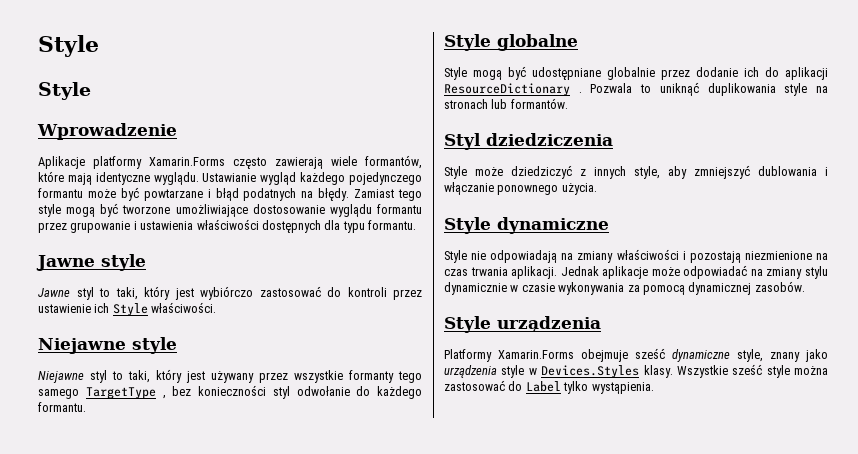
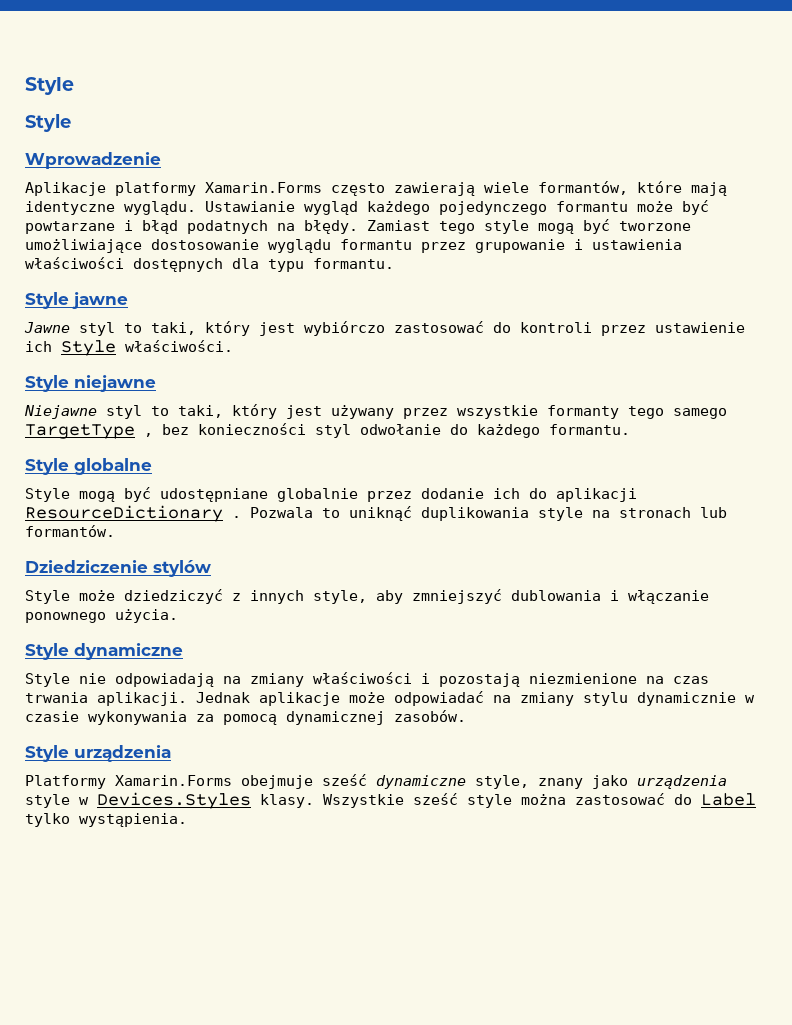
[36,254,146,271] Jawne style -> [25,292,128,309] Style jawne
[38,337,177,354] Niejawne style -> [25,375,156,392] Style niejawne
[444,133,613,150] Styl dziedziczenia -> [25,560,211,577] Dziedziczenie stylów

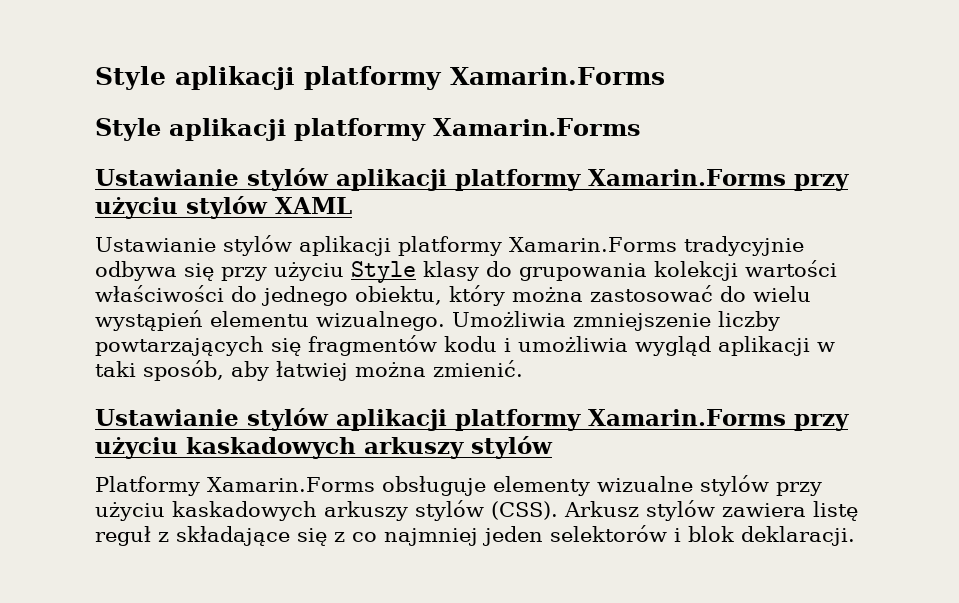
[25,77,74,95] [25,114,71,132] [25,152,161,169] [25,181,727,196] [25,200,709,215] [25,219,691,234] [25,239,682,253] [25,257,394,272] [25,292,128,309] [24,321,745,336] [25,340,233,356] [25,375,156,392] [24,404,727,419] [25,423,630,439] [25,458,152,475] [25,487,637,502] [25,505,727,522] [25,525,115,537] [25,560,211,577] [25,589,709,604] [25,609,178,623] [25,643,183,660] [25,672,709,687] [25,691,755,706] [25,710,466,725] [25,745,171,762] [25,774,727,789] [25,792,756,809] [25,813,187,827] Style // Style // Wprowadzenie // Aplikacje platformy Xamarin.Forms często zawierają wiele formantów, które mają identyczne wyglądu. Ustawianie wygląd każdego pojedynczego formantu może być powtarzane i błąd podatnych na błędy. Zamiast tego style mogą być tworzone umożliwiające dostosowanie wyglądu formantu przez grupowanie i ustawienia właściwości dostępnych dla typu formantu. // Style jawne // Jawne styl to taki, który jest wybiórczo zastosować do kontroli przez ustawienie ich Style właściwości. // Style niejawne // Niejawne styl to taki, który jest używany przez wszystkie formanty tego samego TargetType , bez konieczności styl odwołanie do każdego formantu. // Style globalne // Style mogą być udostępniane globalnie przez dodanie ich do aplikacji ResourceDictionary . Pozwala to uniknąć duplikowania style na stronach lub formantów. // Dziedziczenie stylów // Style może dziedziczyć z innych style, aby zmniejszyć dublowania i włączanie ponownego użycia. // Style dynamiczne // Style nie odpowiadają na zmiany właściwości i pozostają niezmienione na czas trwania aplikacji. Jednak aplikacje może odpowiadać na zmiany stylu dynamicznie w czasie wykonywania za pomocą dynamicznej zasobów. // Style urządzenia // Platformy Xamarin.Forms obejmuje sześć dynamiczne style, znany jako urządzenia style w Devices.Styles klasy. Wszystkie sześć style można zastosować do Label tylko wystąpienia. -> [95,66,665,90] [95,118,641,141] [95,168,849,191] [95,196,352,219] [95,235,804,256] [95,260,837,283] [95,285,811,306] [95,310,780,331] [95,335,835,356] [95,360,523,381] [95,408,849,431] [95,436,553,459] [95,475,822,496] [95,500,858,521] [95,525,855,546] Style aplikacji platformy Xamarin.Forms // Style aplikacji platformy Xamarin.Forms // Ustawianie stylów aplikacji platformy Xamarin.Forms przy użyciu stylów XAML // Ustawianie stylów aplikacji platformy Xamarin.Forms tradycyjnie odbywa się przy użyciu Style klasy do grupowania kolekcji wartości właściwości do jednego obiektu, który można zastosować do wielu wystąpień elementu wizualnego. Umożliwia zmniejszenie liczby powtarzających się fragmentów kodu i umożliwia wygląd aplikacji w taki sposób, aby łatwiej można zmienić. // Ustawianie stylów aplikacji platformy Xamarin.Forms przy użyciu kaskadowych arkuszy stylów // Platformy Xamarin.Forms obsługuje elementy wizualne stylów przy użyciu kaskadowych arkuszy stylów (CSS). Arkusz stylów zawiera listę reguł z składające się z co najmniej jeden selektorów i blok deklaracji.

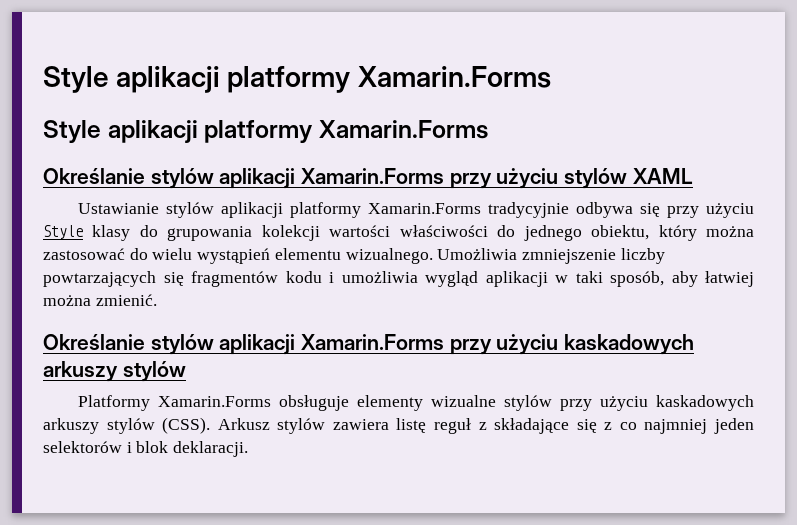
[95,168,581,191] Ustawianie stylów aplikacji platformy -> [43,168,296,189] Określanie stylów aplikacji
[95,408,581,431] Ustawianie stylów aplikacji platformy -> [43,334,296,355] Określanie stylów aplikacji

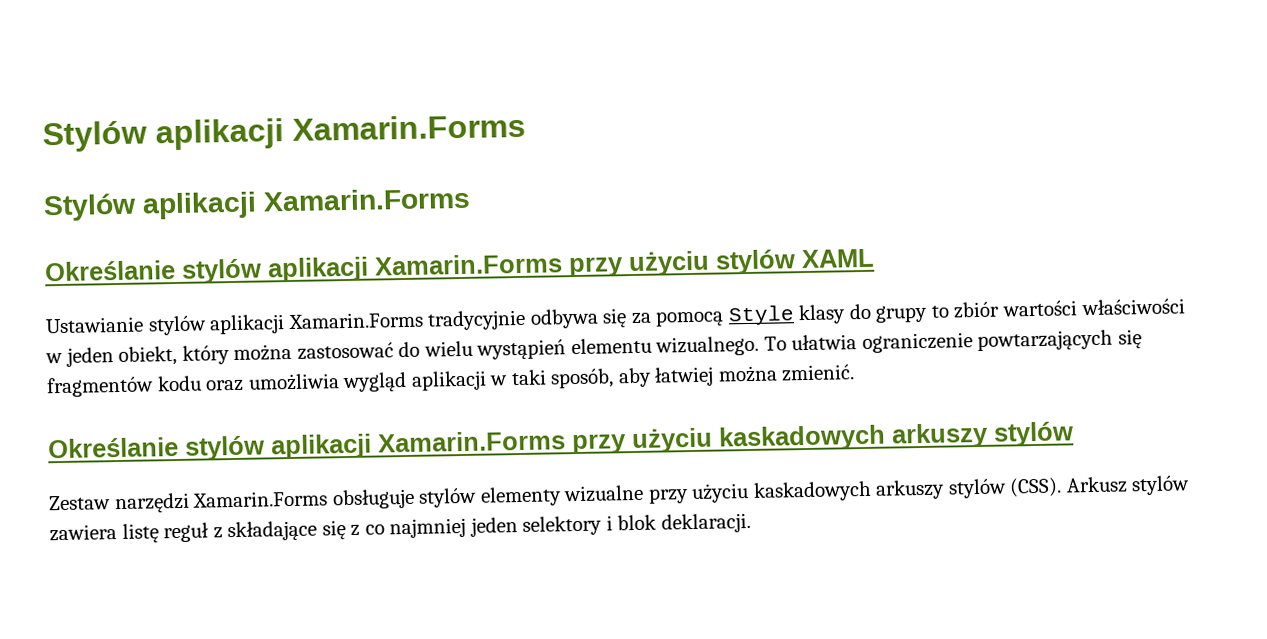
[43,66,551,93] [43,120,314,143] Style aplikacji platformy Xamarin.Forms // Style aplikacji platformy -> [42,113,526,153] [43,191,257,222] Stylów aplikacji Xamarin.Forms // Stylów aplikacji
[290,202,362,218] platformy -> (286, 324) none
[667,203,754,218] przy użyciu -> [630,310,725,327] za pomocą
[167,225,650,241] grupowania kolekcji wartości właściwości do jednego obiektu, -> [875,298,1185,323] [45,345,178,367] grupy to zbiór wartości właściwości w jeden obiekt,
[437,248,665,264] Umożliwia zmniejszenie liczby -> [763,332,973,354] To ułatwia ograniczenie
[329,272,334,283] i -> [205,379,245,392] oraz
[78,395,151,411] Platformy -> [48,492,190,514] Zestaw narzędzi
(350, 403) none -> [418,487,478,508] stylów
[504,395,553,411] stylów -> (645, 493) none
[43,441,122,453] selektorów -> [522,515,603,536] selektory

